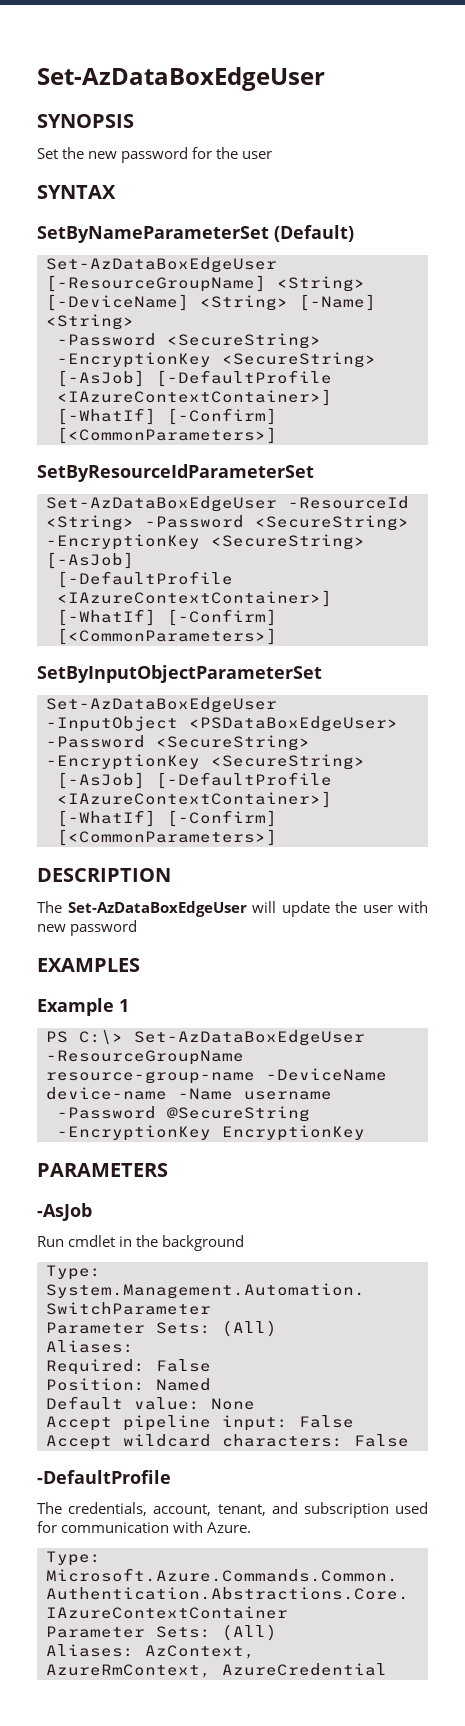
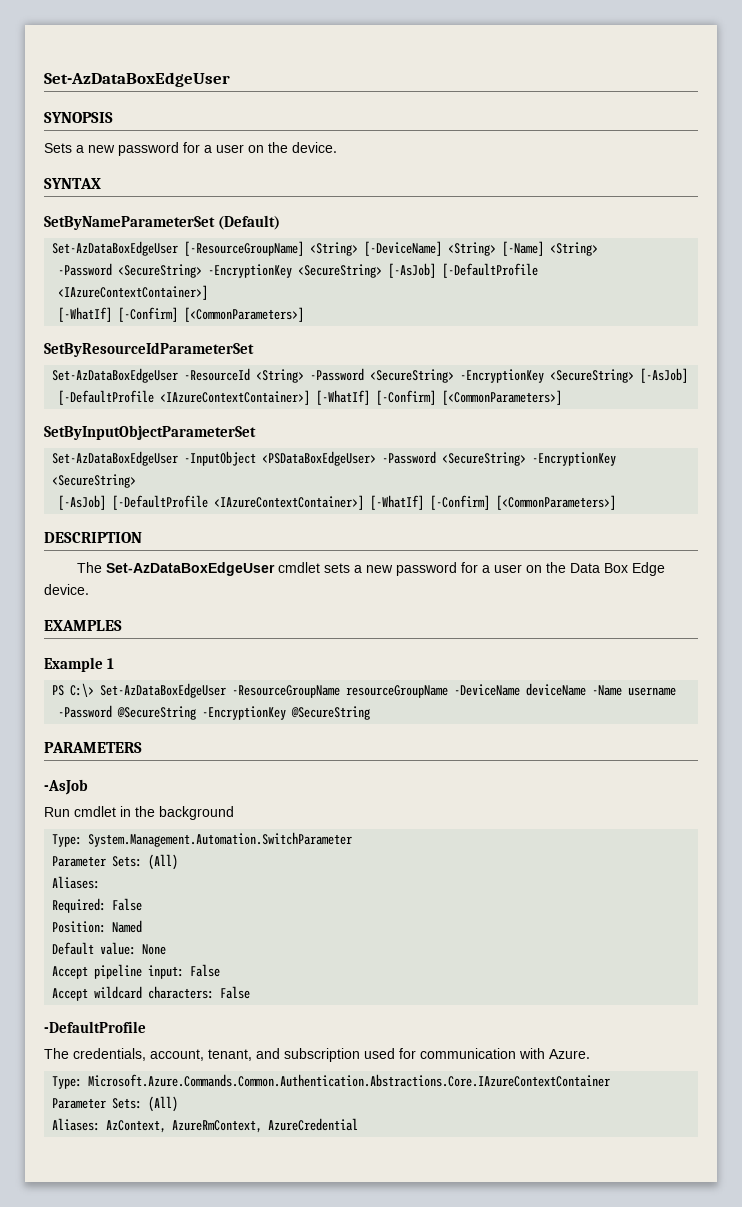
[37,147,273,163] Set the new password for the user -> [44,142,337,156] Sets a new password for a user on the device.
[252,901,428,917] [37,920,138,936] will update the user with new password -> [277,562,665,576] [44,584,89,595] cmdlet sets a new password for a user on the Data Box Edge device.
[46,1068,387,1084] [46,1087,167,1100] resource-group-name -DeviceName device-name -> [346,683,587,698] resourceGroupName -DeviceName deviceName
[222,1125,365,1141] EncryptionKey -> [291,706,371,720] @SecureString

